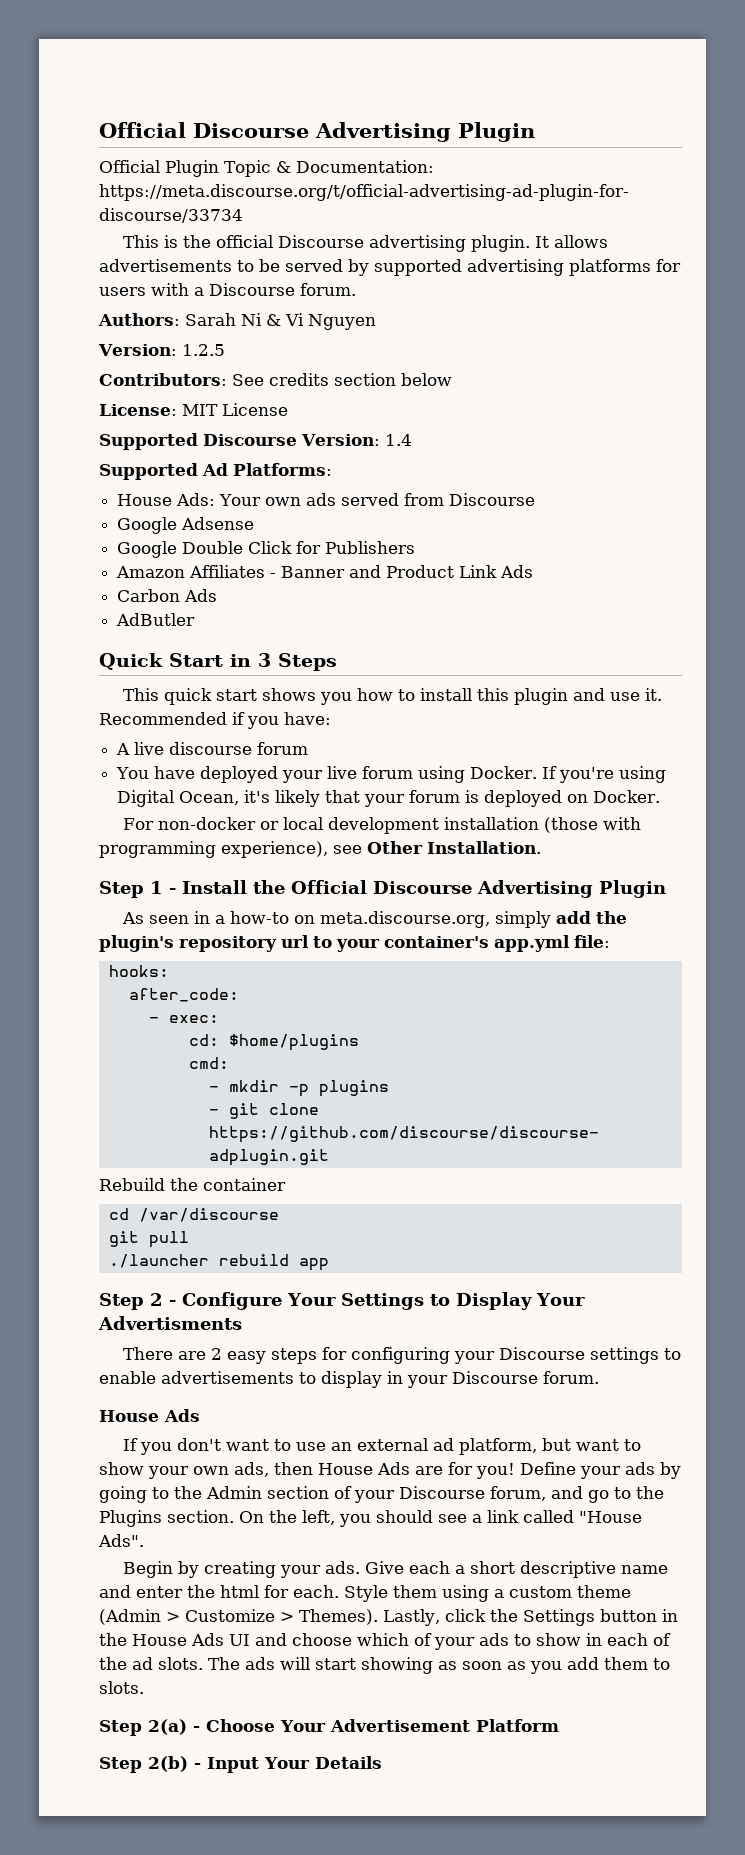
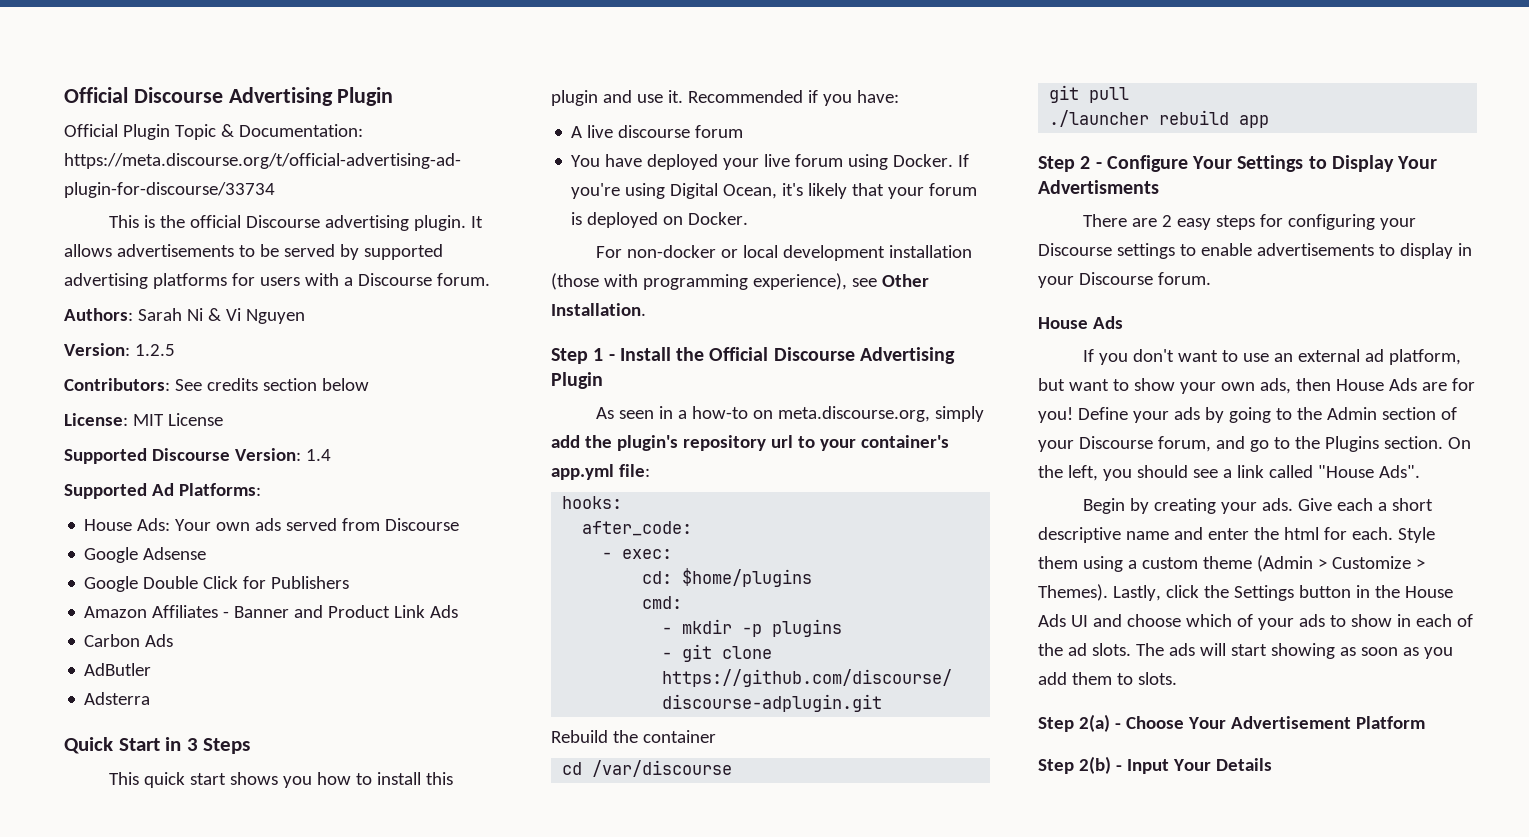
(196, 619) none -> [84,692,151,705] // Adsterra

